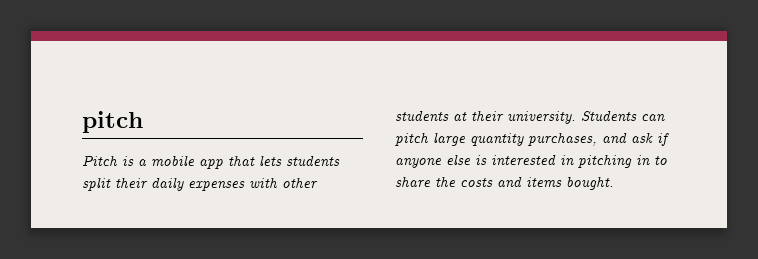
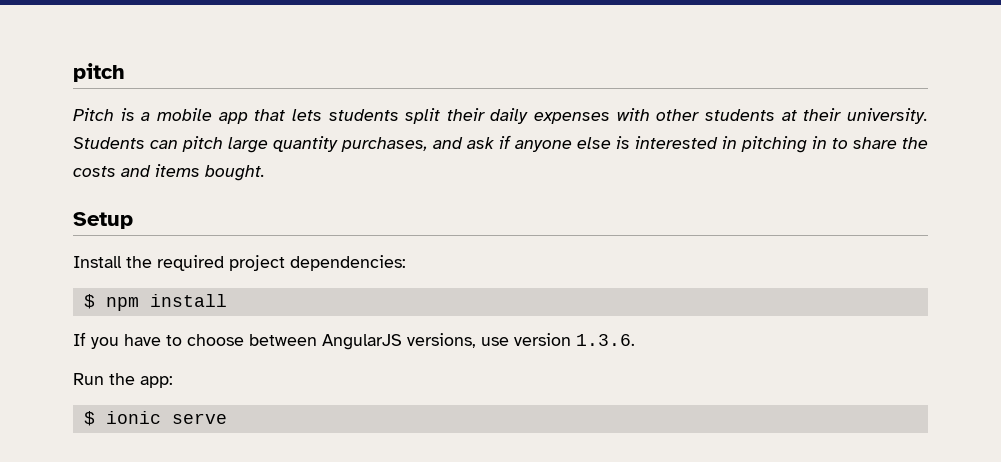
(614, 183) none -> [73,212,133,229] [73,255,406,271] [83,294,227,311] [73,332,635,350] [73,373,173,388] [83,411,227,426] // Setup // Install the required project dependencies: // $ npm install // If you have to choose between AngularJS versions, use version 1.3.6. // Run the app: // $ ionic serve

